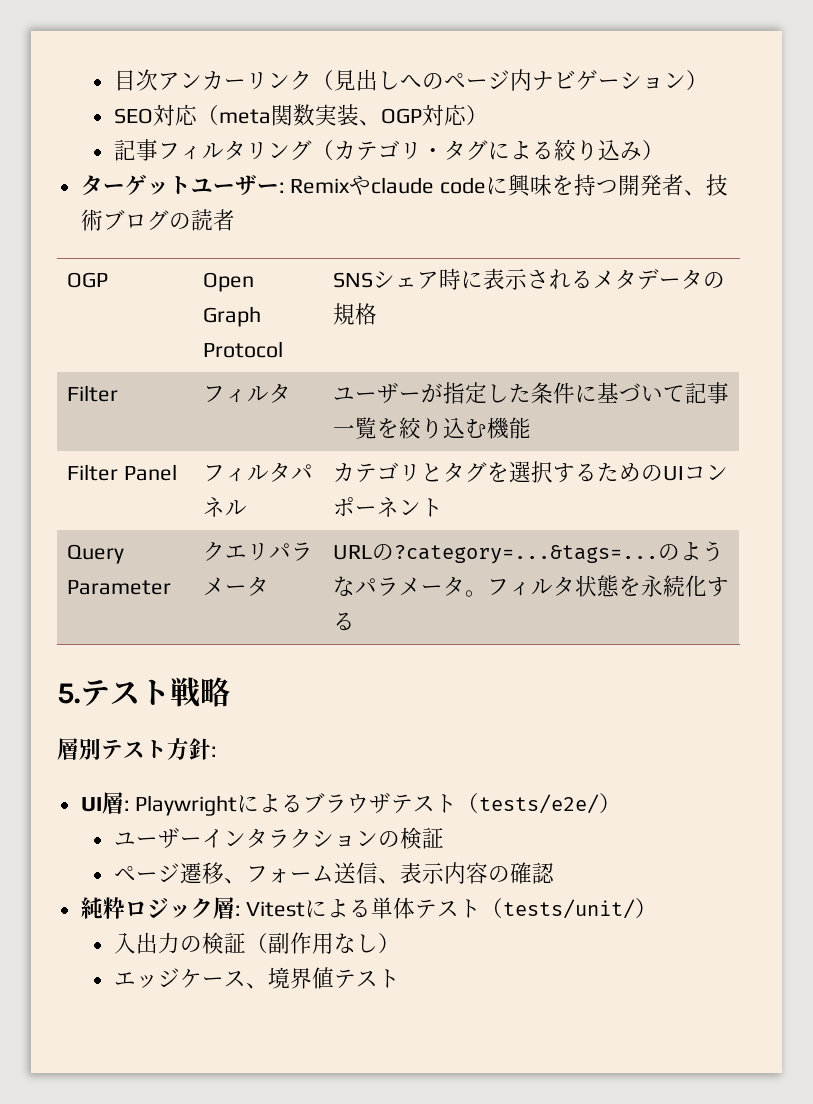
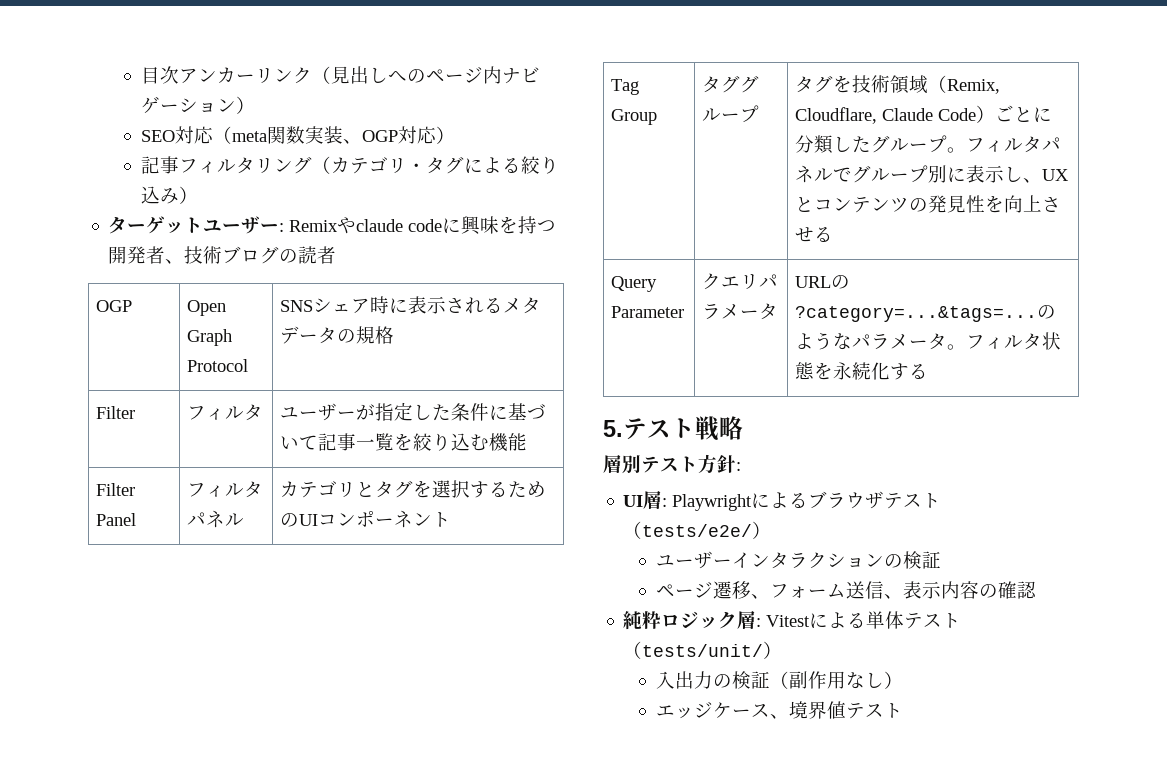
(443, 507) none -> [611,79,640,95] [611,109,658,125] [702,75,760,93] [702,105,760,123] [795,75,1001,94] [795,105,1053,124] [795,135,1062,154] [795,165,1070,183] [795,195,1062,213] [795,227,834,242] // Tag Group | タググループ | タグを技術領域（Remix, Cloudflare, Claude Code）ごとに分類したグループ。フィルタパネルでグループ別に表示し、UXとコンテンツの発見性を向上させる

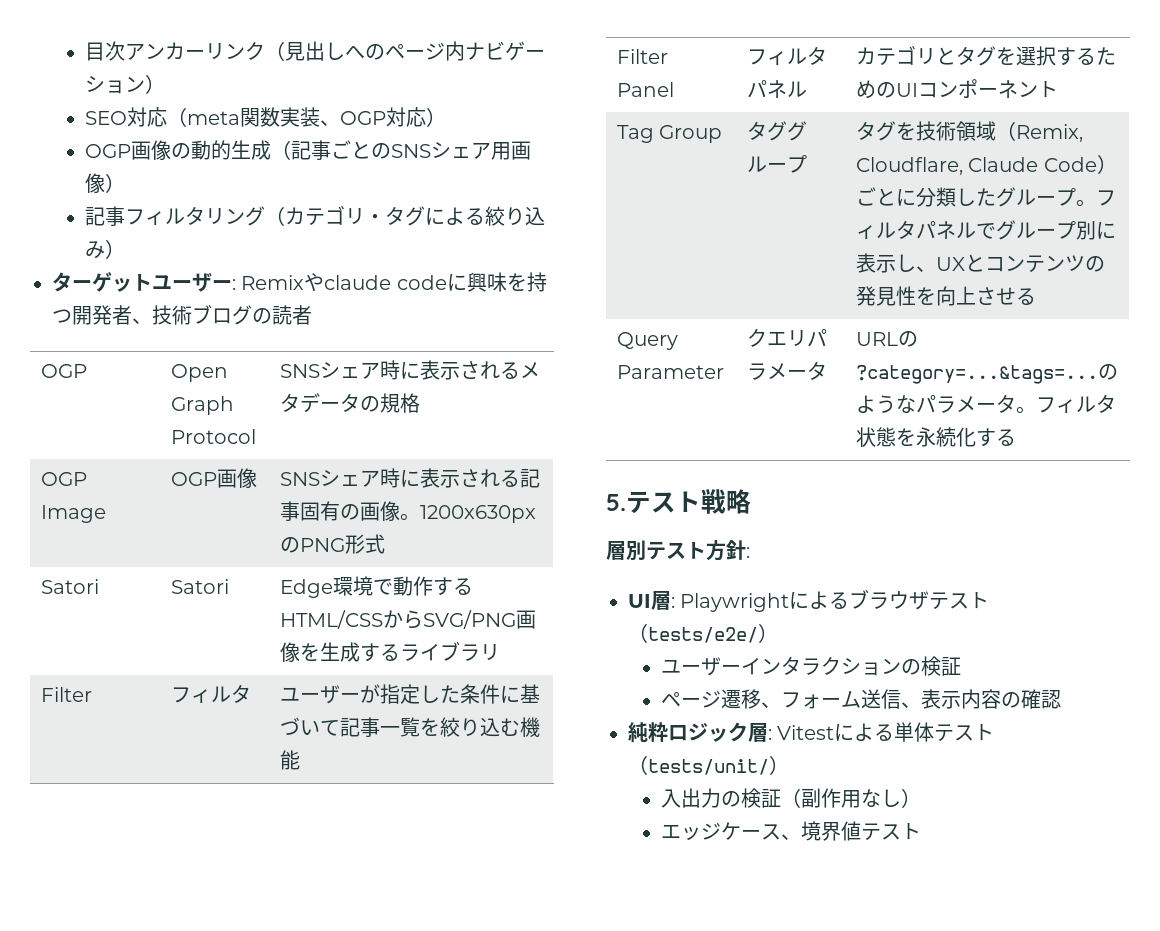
(455, 135) none -> [84,140,531,160] [84,173,125,193] // OGP画像の動的生成（記事ごとのSNSシェア用画像）
(395, 335) none -> [40,472,87,486] [40,505,106,523] [170,468,257,488] [279,468,540,488] [279,501,536,523] [279,534,385,554] [40,579,99,594] [170,579,229,594] [279,576,473,598] [279,610,536,629] [279,641,500,662] // OGP Image | OGP画像 | SNSシェア時に表示される記事固有の画像。1200x630pxのPNG形式 // Satori | Satori | Edge環境で動作するHTML/CSSからSVG/PNG画像を生成するライブラリ

